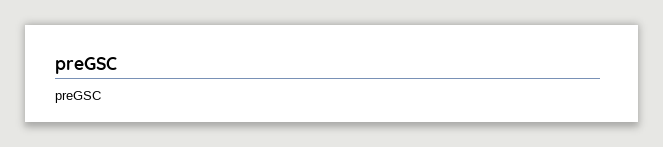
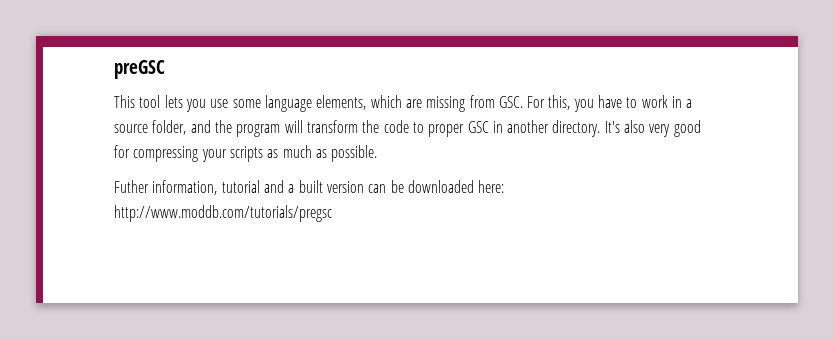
[55,91,101,103] preGSC -> [114,95,693,112] [114,120,701,137] [114,145,378,162] [114,180,505,195] [114,205,332,222] This tool lets you use some language elements, which are missing from GSC. For this, you have to work in a source folder, and the program will transform the code to proper GSC in another directory. It's also very good for compressing your scripts as much as possible. // Futher information, tutorial and a built version can be downloaded here: http://www.moddb.com/tutorials/pregsc

